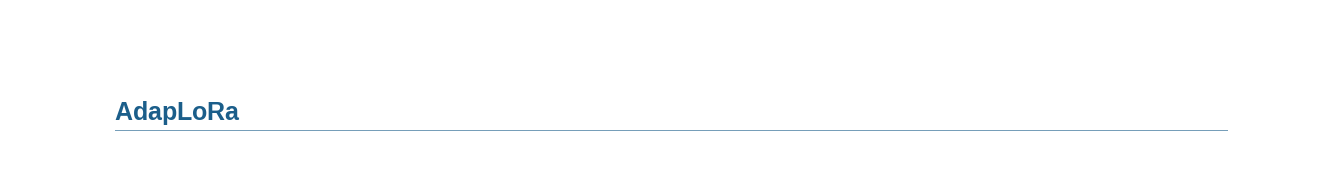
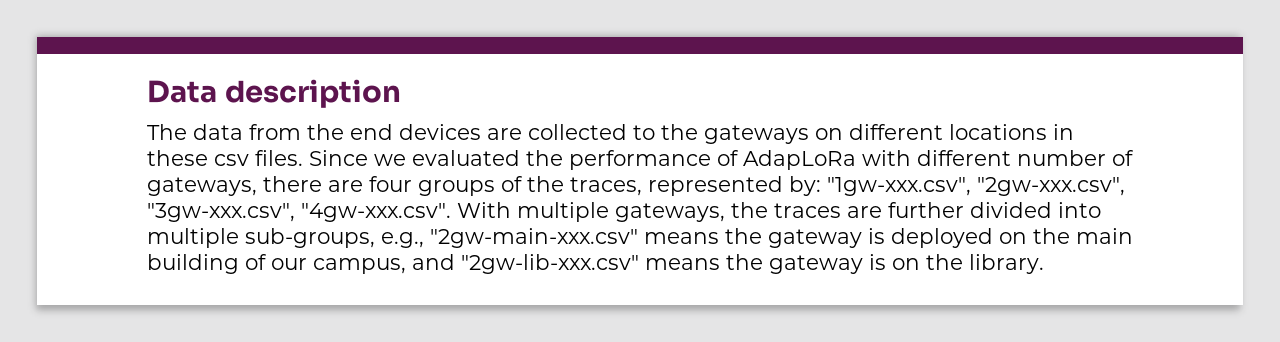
[115,101,240,125] AdapLoRa -> [147,79,401,108] [147,124,1074,144] [147,150,1134,170] [147,176,1125,196] [147,202,1101,222] [147,228,1133,248] [147,254,1044,274] Data description // The data from the end devices are collected to the gateways on different locations in these csv files. Since we evaluated the performance of AdapLoRa with different number of gateways, there are four groups of the traces, represented by: "1gw-xxx.csv", "2gw-xxx.csv", "3gw-xxx.csv", "4gw-xxx.csv". With multiple gateways, the traces are further divided into multiple sub-groups, e.g., "2gw-main-xxx.csv" means the gateway is deployed on the main building of our campus, and "2gw-lib-xxx.csv" means the gateway is on the library.

